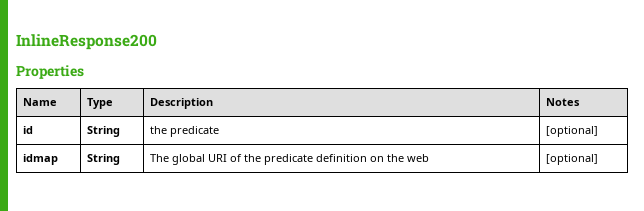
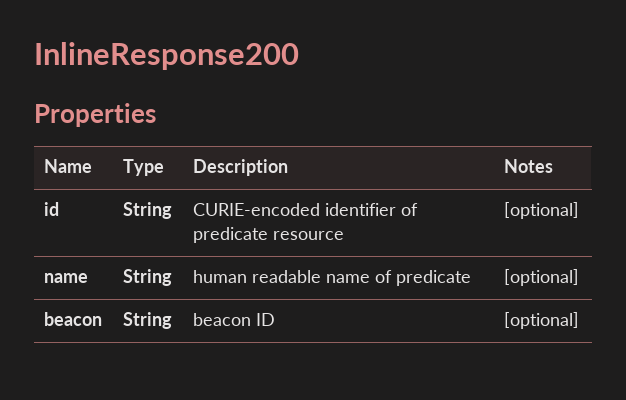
[149,126,167,134] the -> [193,203,419,216] [193,227,345,243] [504,202,580,219] [44,273,89,283] [123,269,173,286] [193,270,393,283] CURIE-encoded identifier of predicate resource | [optional] // name | String | human readable name of
[22,154,58,165] [86,154,120,165] [149,154,429,165] idmap | String | The global URI of the predicate definition on the web -> [44,312,103,326] [123,312,173,329] [193,313,276,326] beacon | String | beacon ID

